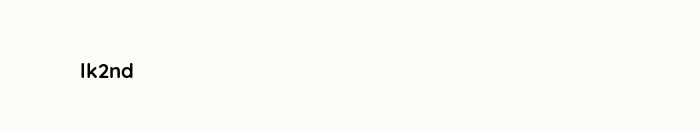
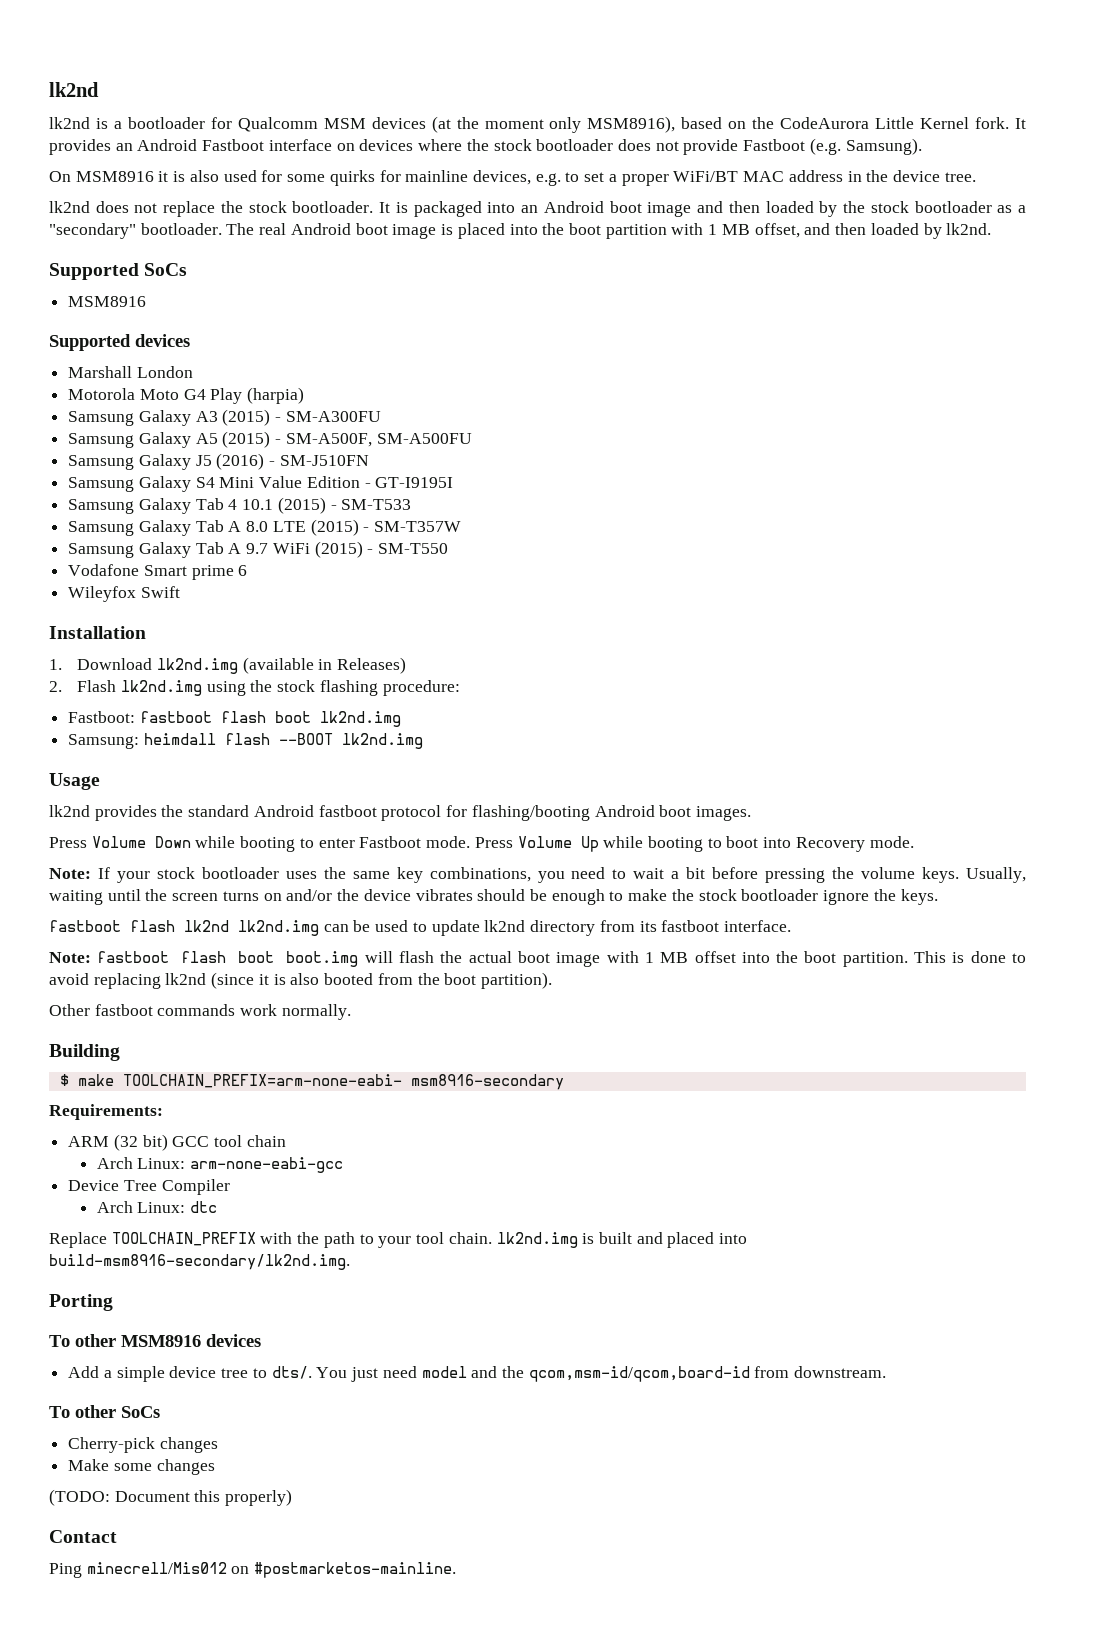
[80,63,134,78] lk2nd -> [49,82,99,97] [49,116,1027,133] [49,138,922,155] [49,170,976,186] [49,201,1027,217] [49,223,992,239] [49,263,188,280] [68,296,147,307] [49,334,190,351] [68,366,193,378] [68,387,305,404] [68,409,381,426] [68,431,472,448] [68,453,369,470] [68,476,454,492] [68,497,412,514] [68,519,462,536] [68,541,449,558] [68,564,248,580] [68,586,180,602] [49,626,146,639] [49,657,407,674] [49,680,460,696] [68,711,401,727] [68,733,423,749] [49,773,100,790] [49,805,751,821] [49,836,914,852] [49,867,1027,883] [49,889,938,905] [49,920,791,936] [49,951,1026,967] [49,972,552,989] [49,1004,351,1020] [49,1044,120,1061] [59,1074,564,1090] [49,1104,163,1120] [68,1134,286,1151] [96,1157,343,1173] [68,1179,230,1195] [96,1201,217,1213] [49,1232,748,1248] [49,1254,350,1270] [49,1294,113,1311] [49,1334,261,1347] [68,1366,887,1382] [49,1405,160,1418] [68,1437,218,1453] [68,1459,215,1475] [49,1489,293,1506] [49,1530,117,1543] [49,1562,457,1578] lk2nd // lk2nd is a bootloader for Qualcomm MSM devices (at the moment only MSM8916), based on the CodeAurora Little Kernel fork. It provides an Android Fastboot interface on devices where the stock bootloader does not provide Fastboot (e.g. Samsung). // On MSM8916 it is also used for some quirks for mainline devices, e.g. to set a proper WiFi/BT MAC address in the device tree. // lk2nd does not replace the stock bootloader. It is packaged into an Android boot image and then loaded by the stock bootloader as a "secondary" bootloader. The real Android boot image is placed into the boot partition with 1 MB offset, and then loaded by lk2nd. // Supported SoCs // MSM8916 // Supported devices // Marshall London // Motorola Moto G4 Play (harpia) // Samsung Galaxy A3 (2015) - SM-A300FU // Samsung Galaxy A5 (2015) - SM-A500F, SM-A500FU // Samsung Galaxy J5 (2016) - SM-J510FN // Samsung Galaxy S4 Mini Value Edition - GT-I9195I // Samsung Galaxy Tab 4 10.1 (2015) - SM-T533 // Samsung Galaxy Tab A 8.0 LTE (2015) - SM-T357W // Samsung Galaxy Tab A 9.7 WiFi (2015) - SM-T550 // Vodafone Smart prime 6 // Wileyfox Swift // Installation // 1. Download lk2nd.img (available in Releases) // 2. Flash lk2nd.img using the stock flashing procedure: // Fastboot: fastboot flash boot lk2nd.img // Samsung: heimdall flash --BOOT lk2nd.img // Usage // lk2nd provides the standard Android fastboot protocol for flashing/booting Android boot images. // Press Volume Down while booting to enter Fastboot mode. Press Volume Up while booting to boot into Recovery mode. // Note: If your stock bootloader uses the same key combinations, you need to wait a bit before pressing the volume keys. Usually, waiting until the screen turns on and/or the device vibrates should be enough to make the stock bootloader ignore the keys. // fastboot flash lk2nd lk2nd.img can be used to update lk2nd directory from its fastboot interface. // Note: fastboot flash boot boot.img will flash the actual boot image with 1 MB offset into the boot partition. This is done to avoid replacing lk2nd (since it is also booted from the boot partition). // Other fastboot commands work normally. // Building // $ make TOOLCHAIN_PREFIX=arm-none-eabi- msm8916-secondary // Requirements: // ARM (32 bit) GCC tool chain // Arch Linux: arm-none-eabi-gcc // Device Tree Compiler // Arch Linux: dtc // Replace TOOLCHAIN_PREFIX with the path to your tool chain. lk2nd.img is built and placed into build-msm8916-secondary/lk2nd.img. // Porting // To other MSM8916 devices // Add a simple device tree to dts/. You just need model and the qcom,msm-id/qcom,board-id from downstream. // To other SoCs // Cherry-pick changes // Make some changes // (TODO: Document this properly) // Contact // Ping minecrell/Mis012 on #postmarketos-mainline.

